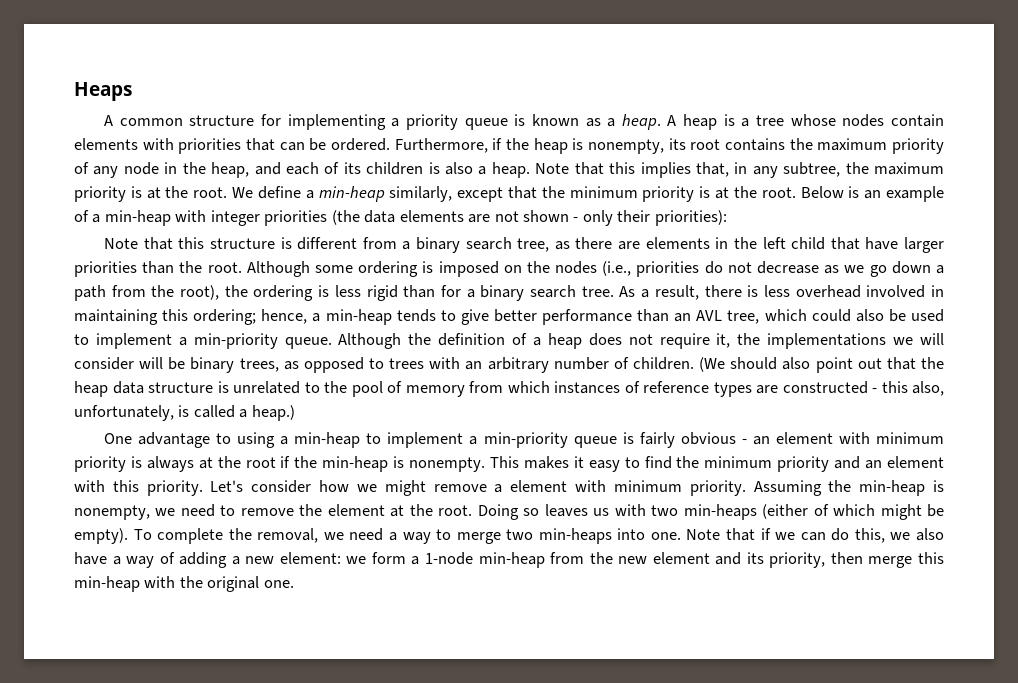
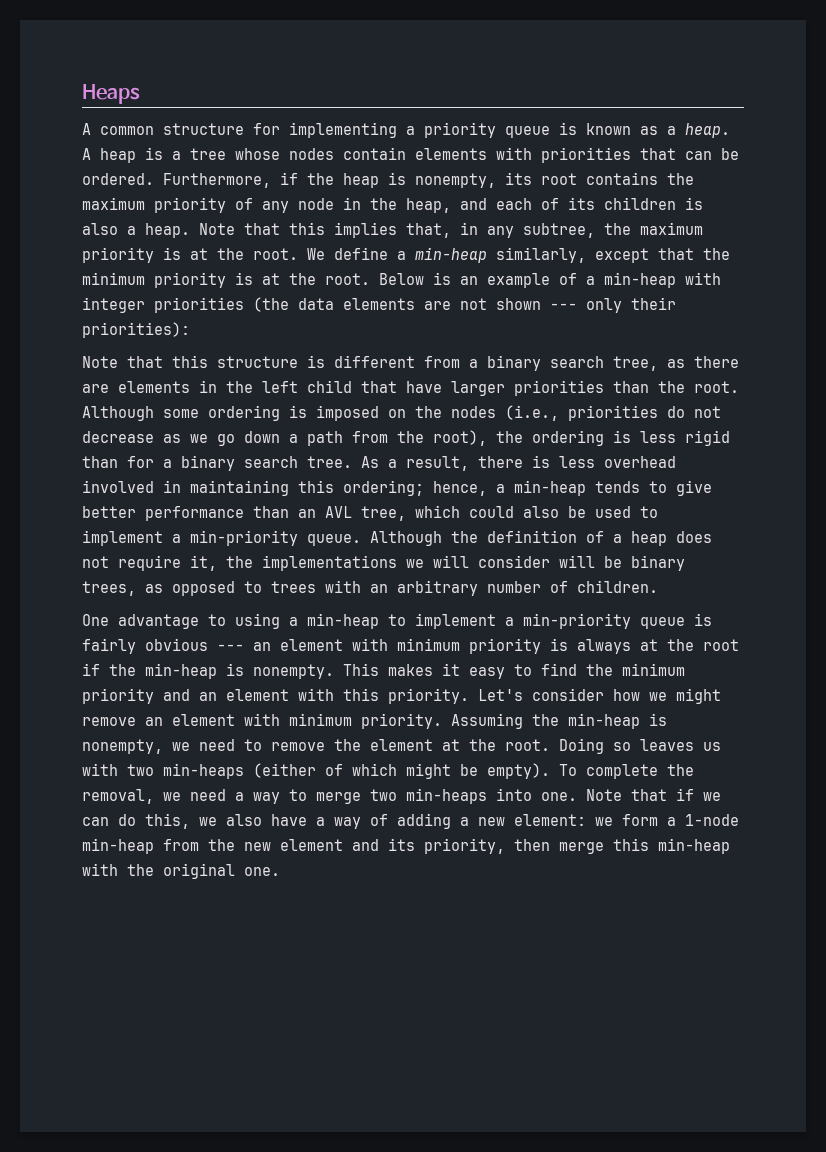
[573,217,579,222] - -> [550,303,577,310] ---
[699,357,944,373] [74,381,944,397] [74,405,295,421] (We should also point out that the heap data structure is unrelated to the pool of memory from which instances of reference types are constructed - this also, unfortunately, is called a heap.) -> (658, 586) none
[741,439,747,444] - -> [217,644,244,651] ---
[494,484,503,493] a -> [145,717,163,726] an

